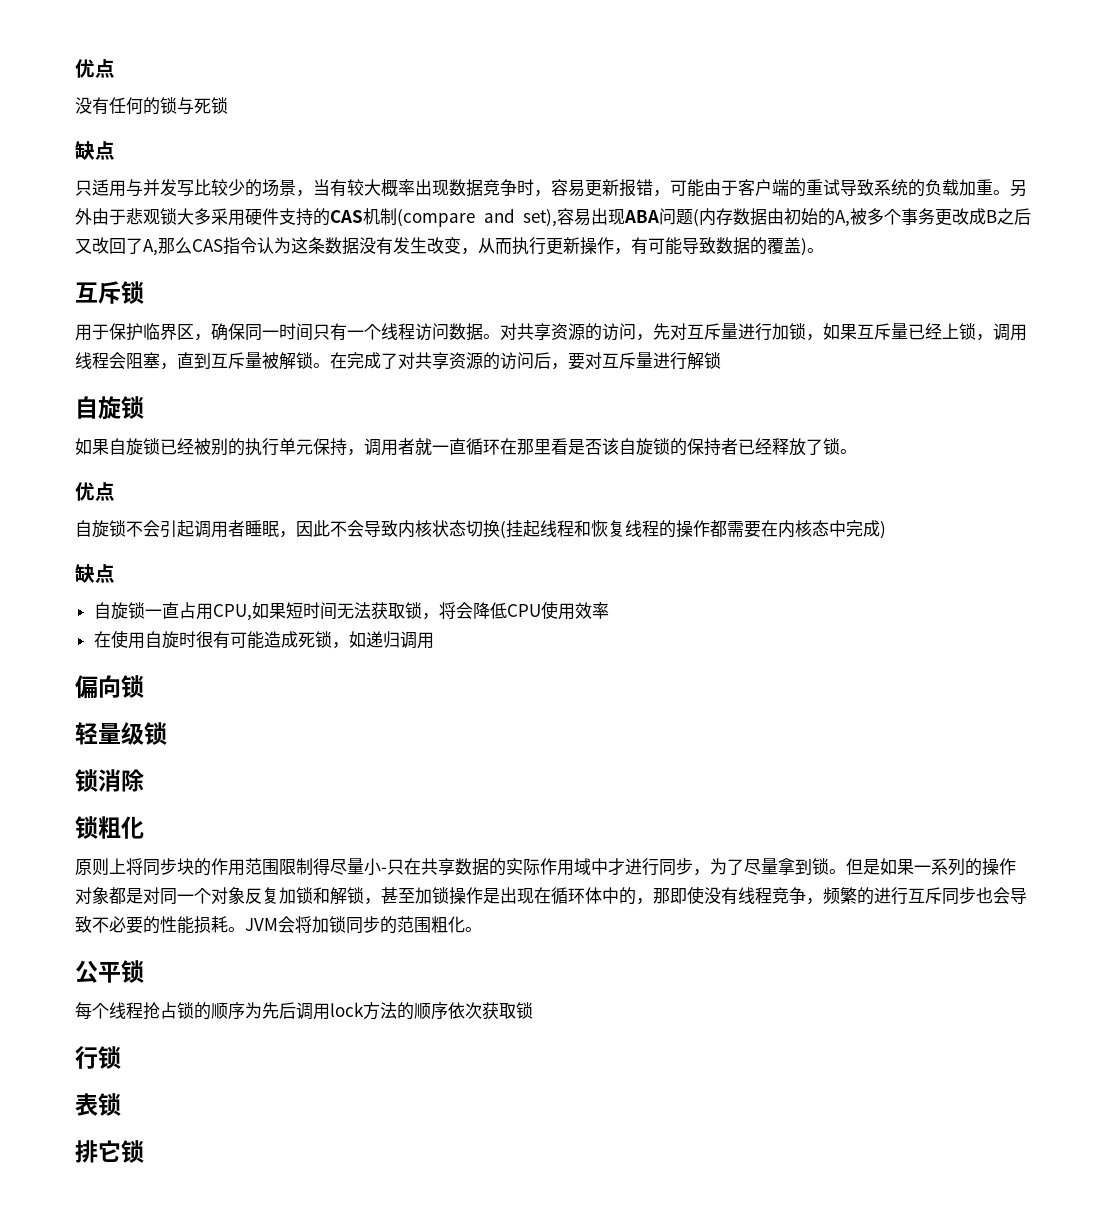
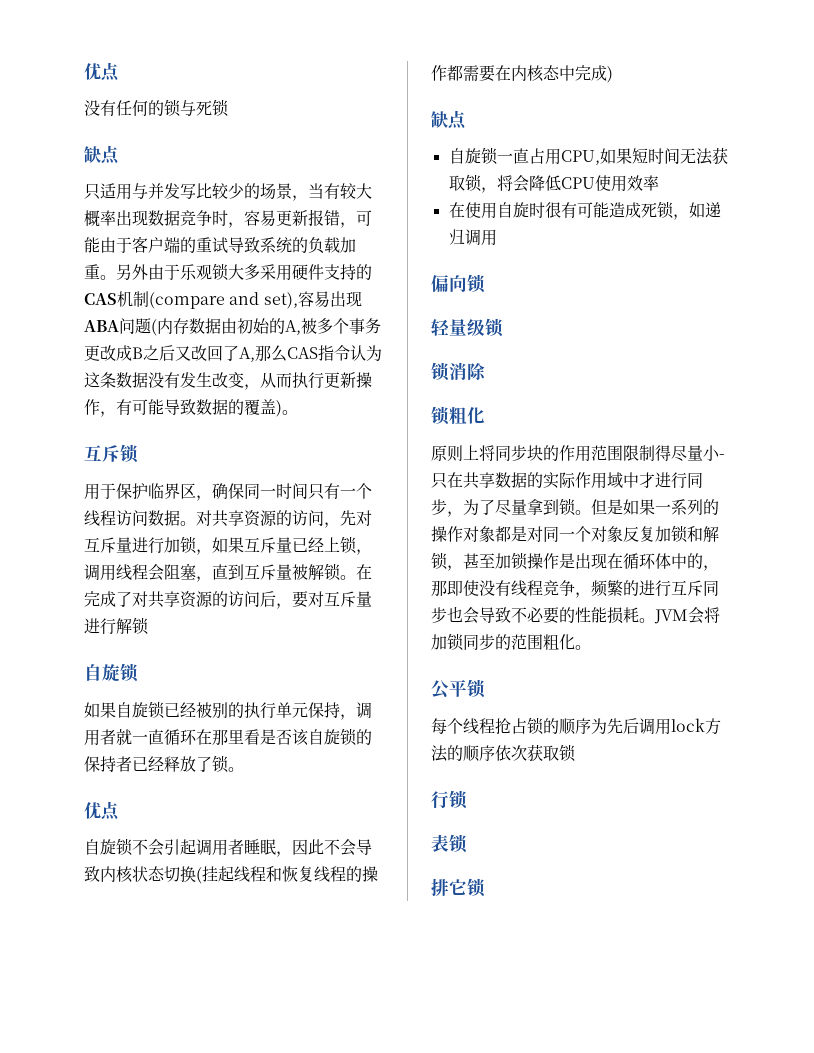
[126,208,143,225] 悲 -> [180,264,197,280] 乐

